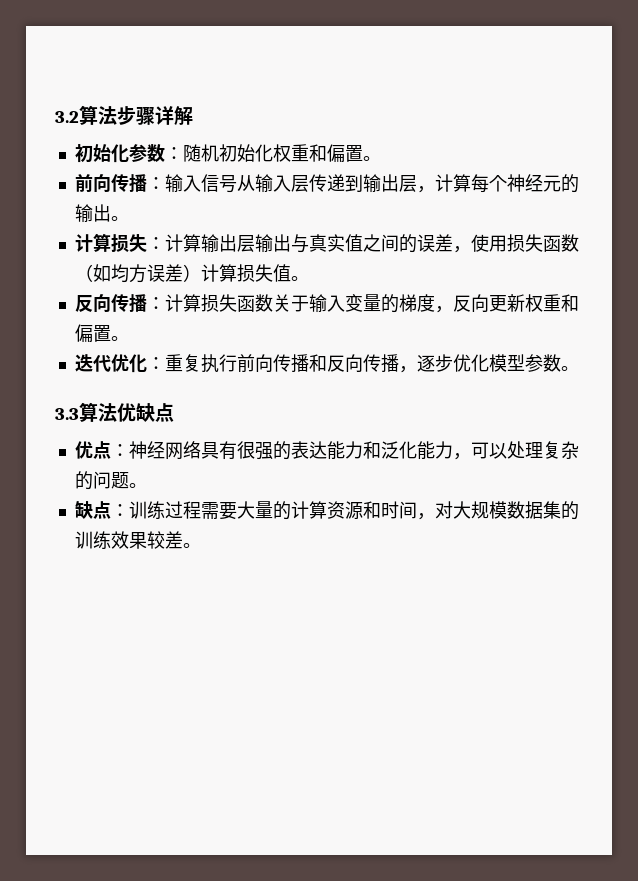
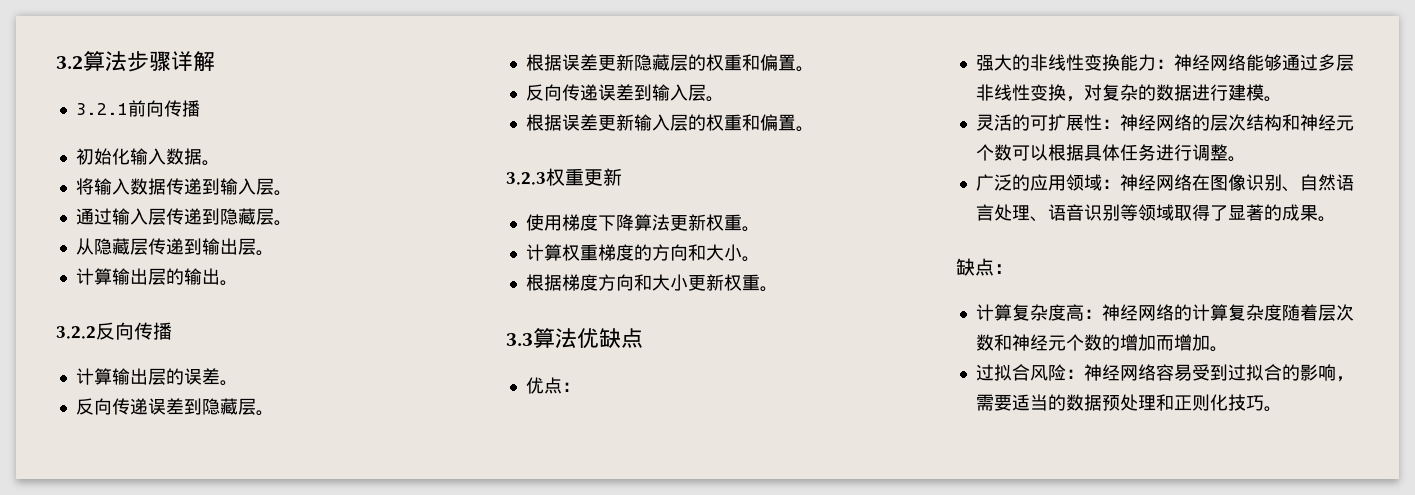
[74,144,381,163] [74,174,579,193] [74,204,129,223] [74,233,579,253] [74,264,309,283] [74,294,579,313] [74,324,129,343] [74,354,561,373] // 初始化参数：随机初始化权重和偏置。 // 前向传播：输入信号从输入层传递到输出层，计算每个神经元的输出。 // 计算损失：计算输出层输出与真实值之间的误差，使用损失函数（如均方误差）计算损失值。 // 反向传播：计算损失函数关于输入变量的梯度，反向更新权重和偏置。 // 迭代优化：重复执行前向传播和反向传播，逐步优化模型参数 -> [75,100,200,117] [75,148,220,166] [75,178,292,196] [75,208,292,226] [75,238,274,256] [75,268,238,286] [56,322,172,340] [75,368,238,386] [75,398,274,416] [525,54,814,72] [525,84,724,102] [525,114,814,132] [506,168,622,186] [525,214,760,232] [525,244,760,262] [525,274,760,291] // 3.2.1前向传播 // 初始化输入数据。 // 将输入数据传递到输入层。 // 通过输入层传递到隐藏层。 // 从隐藏层传递到输出层。 // 计算输出层的输出。 // 3.2.2反向传播 // 计算输出层的误差。 // 反向传递误差到隐藏层。 // 根据误差更新隐藏层的权重和偏置。 // 反向传递误差到输入层。 // 根据误差更新输入层的权重和偏置。 // 3.2.3权重更新 // 使用梯度下降算法更新权重。 // 计算权重梯度的方向和大小。 // 根据梯度方向和大小更新权重
[128,441,579,460] [74,471,147,490] [74,501,579,520] [74,531,183,549] 神经网络具有很强的表达能力和泛化能力，可以处理复杂的问题。 // 缺点：训练过程需要大量的计算资源和时间，对大规模数据集的训练效果较差 -> [975,54,1354,71] [975,84,1282,102] [975,114,1354,131] [975,144,1246,162] [975,174,1354,192] [975,204,1336,222] [956,258,1013,276] [975,304,1354,321] [975,334,1228,352] [975,364,1354,382] [975,394,1264,411] // 强大的非线性变换能力：神经网络能够通过多层非线性变换，对复杂的数据进行建模。 // 灵活的可扩展性：神经网络的层次结构和神经元个数可以根据具体任务进行调整。 // 广泛的应用领域：神经网络在图像识别、自然语言处理、语音识别等领域取得了显著的成果。 // 缺点： // 计算复杂度高：神经网络的计算复杂度随着层次数和神经元个数的增加而增加。 // 过拟合风险：神经网络容易受到过拟合的影响，需要适当的数据预处理和正则化技巧

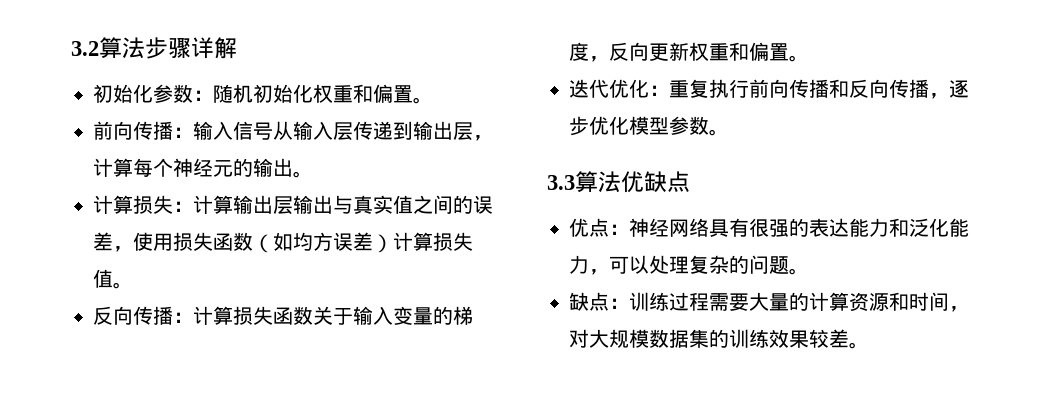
[75,100,200,117] [75,148,220,166] [75,178,292,196] [75,208,292,226] [75,238,274,256] [75,268,238,286] [56,322,172,340] [75,368,238,386] [75,398,274,416] [525,54,814,72] [525,84,724,102] [525,114,814,132] [506,168,622,186] [525,214,760,232] [525,244,760,262] [525,274,760,291] 3.2.1前向传播 // 初始化输入数据。 // 将输入数据传递到输入层。 // 通过输入层传递到隐藏层。 // 从隐藏层传递到输出层。 // 计算输出层的输出。 // 3.2.2反向传播 // 计算输出层的误差。 // 反向传递误差到隐藏层。 // 根据误差更新隐藏层的权重和偏置。 // 反向传递误差到输入层。 // 根据误差更新输入层的权重和偏置。 // 3.2.3权重更新 // 使用梯度下降算法更新权重。 // 计算权重梯度的方向和大小。 // 根据梯度方向和大小更新权重 -> [93,84,433,104] [93,121,493,141] [93,158,313,178] [93,195,493,215] [93,232,473,253] [93,269,133,289] [93,306,473,325] [569,42,809,62] [569,79,969,99] [569,116,709,136] 初始化参数：随机初始化权重和偏置。 // 前向传播：输入信号从输入层传递到输出层，计算每个神经元的输出。 // 计算损失：计算输出层输出与真实值之间的误差，使用损失函数（如均方误差）计算损失值。 // 反向传播：计算损失函数关于输入变量的梯度，反向更新权重和偏置。 // 迭代优化：重复执行前向传播和反向传播，逐步优化模型参数
[975,54,1354,71] [975,84,1282,102] [975,114,1354,131] [975,144,1246,162] [975,174,1354,192] [975,204,1336,222] [956,258,1013,276] [975,304,1354,321] [975,334,1228,352] [975,364,1354,382] [975,394,1264,411] // 强大的非线性变换能力：神经网络能够通过多层非线性变换，对复杂的数据进行建模。 // 灵活的可扩展性：神经网络的层次结构和神经元个数可以根据具体任务进行调整。 // 广泛的应用领域：神经网络在图像识别、自然语言处理、语音识别等领域取得了显著的成果。 // 缺点： // 计算复杂度高：神经网络的计算复杂度随着层次数和神经元个数的增加而增加。 // 过拟合风险：神经网络容易受到过拟合的影响，需要适当的数据预处理和正则化技巧 -> [629,218,969,237] [569,255,809,275] [569,292,969,312] [569,329,849,348] 神经网络具有很强的表达能力和泛化能力，可以处理复杂的问题。 // 缺点：训练过程需要大量的计算资源和时间，对大规模数据集的训练效果较差

